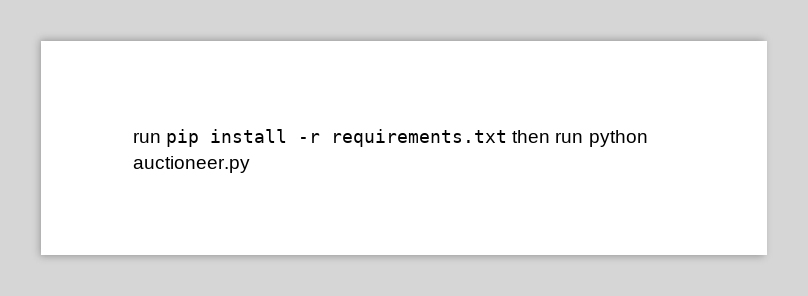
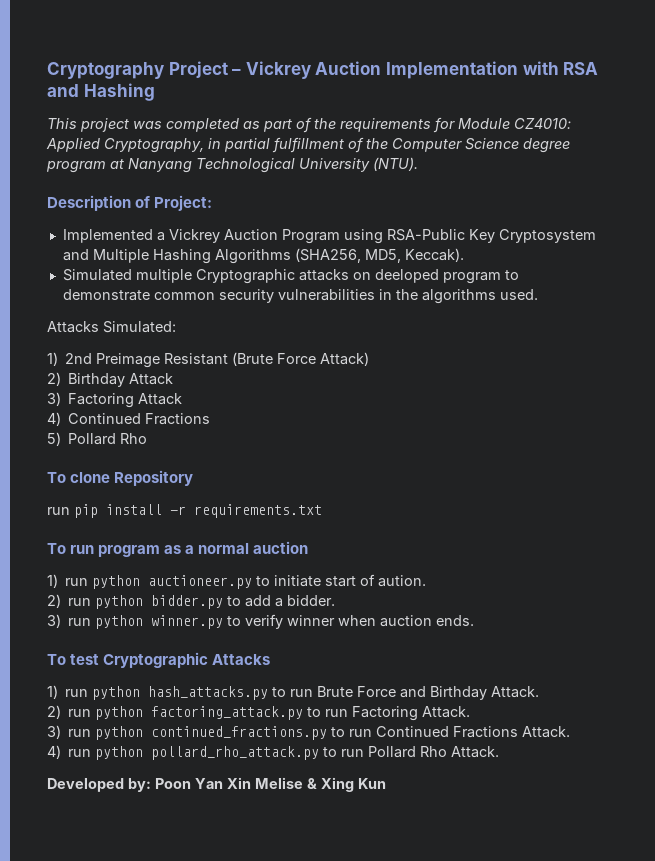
(133, 137) none -> [47,61,599,79] [47,83,155,101] [47,117,571,133] [46,137,570,153] [46,157,418,173] [47,195,213,211] [62,229,596,244] [62,248,464,264] [62,269,519,284] [62,289,538,304] [47,321,176,333] [47,352,370,368] [47,372,174,387] [47,392,183,408] [47,412,211,426] [47,432,148,446] [47,470,194,486] Cryptography Project – Vickrey Auction Implementation with RSA and Hashing // This project was completed as part of the requirements for Module CZ4010: Applied Cryptography, in partial fulfillment of the Computer Science degree program at Nanyang Technological University (NTU). // Description of Project: // Implemented a Vickrey Auction Program using RSA-Public Key Cryptosystem and Multiple Hashing Algorithms (SHA256, MD5, Keccak). // Simulated multiple Cryptographic attacks on deeloped program to demonstrate common security vulnerabilities in the algorithms used. // Attacks Simulated: // 1) 2nd Preimage Resistant (Brute Force Attack) // 2) Birthday Attack // 3) Factoring Attack // 4) Continued Fractions // 5) Pollard Rho // To clone Repository //
[512,130,648,147] [133,156,250,173] then run python auctioneer.py -> [47,541,309,557] [47,574,427,589] [47,594,336,609] [47,614,475,629] [47,652,271,668] [47,685,540,700] [47,705,471,721] [47,725,571,740] [47,745,500,760] [47,777,386,792] // To run program as a normal auction // 1) run python auctioneer.py to initiate start of aution. // 2) run python bidder.py to add a bidder. // 3) run python winner.py to verify winner when auction ends. // To test Cryptographic Attacks // 1) run python hash_attacks.py to run Brute Force and Birthday Attack. // 2) run python factoring_attack.py to run Factoring Attack. // 3) run python continued_fractions.py to run Continued Fractions Attack. // 4) run python pollard_rho_attack.py to run Pollard Rho Attack. // Developed by: Poon Yan Xin Melise & Xing Kun

